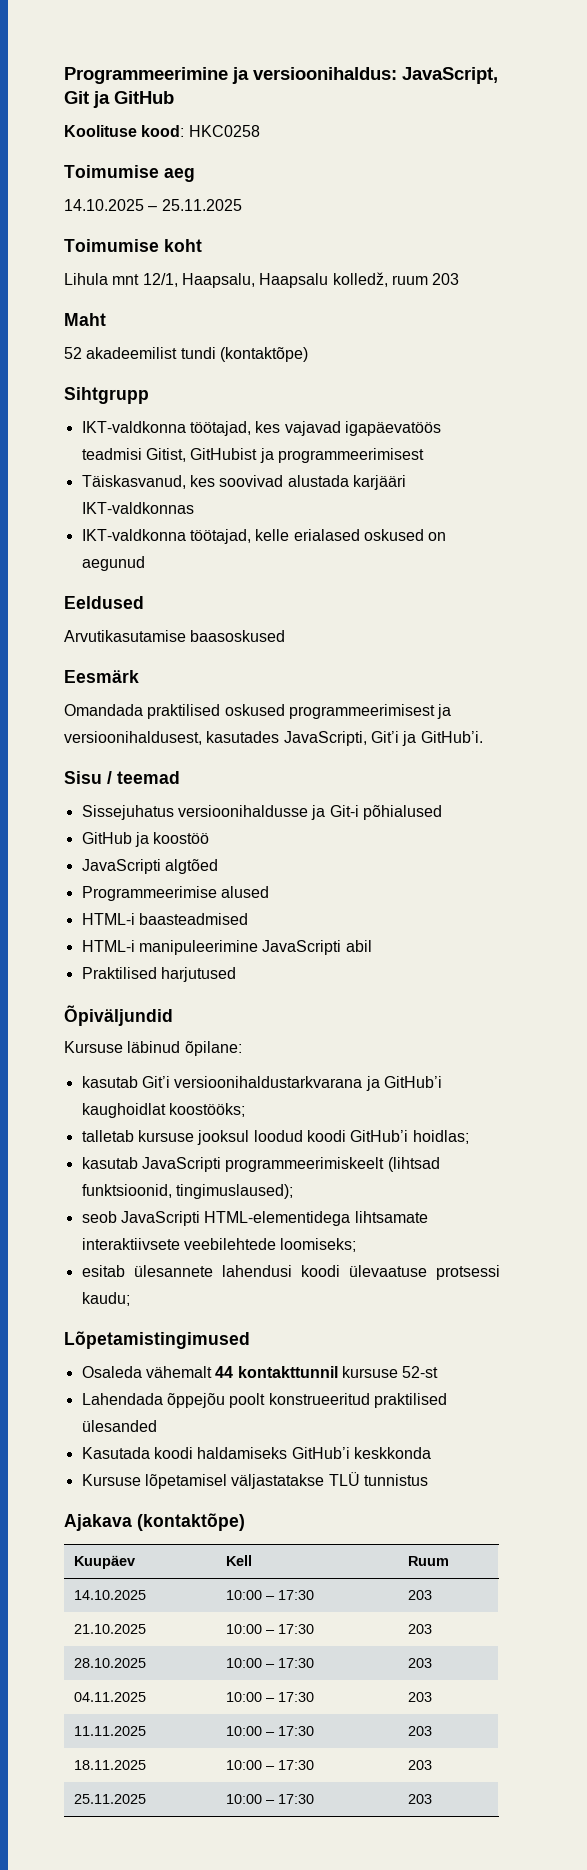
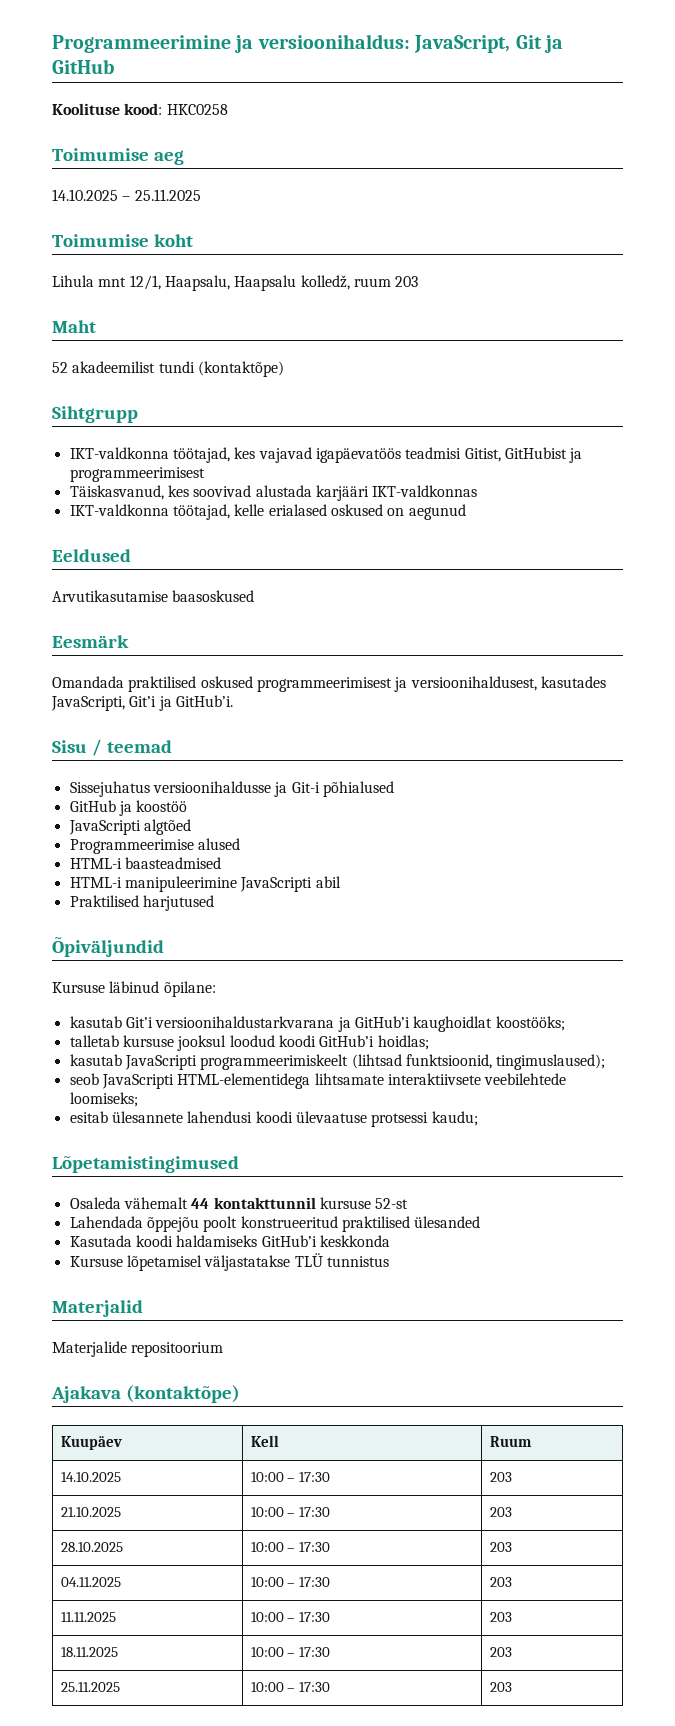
(428, 1480) none -> [52,1300,143,1317] [52,1341,224,1357] // Materjalid // Materjalide repositoorium

